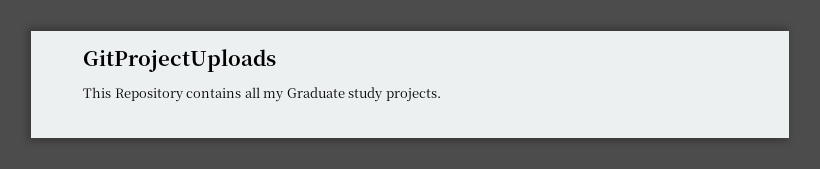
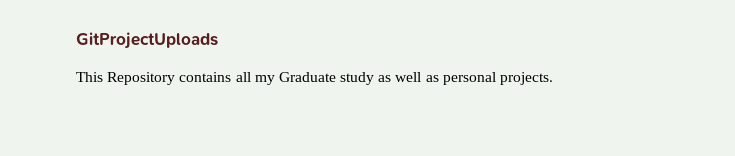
(384, 94) none -> [378,72,496,85] as well as personal

